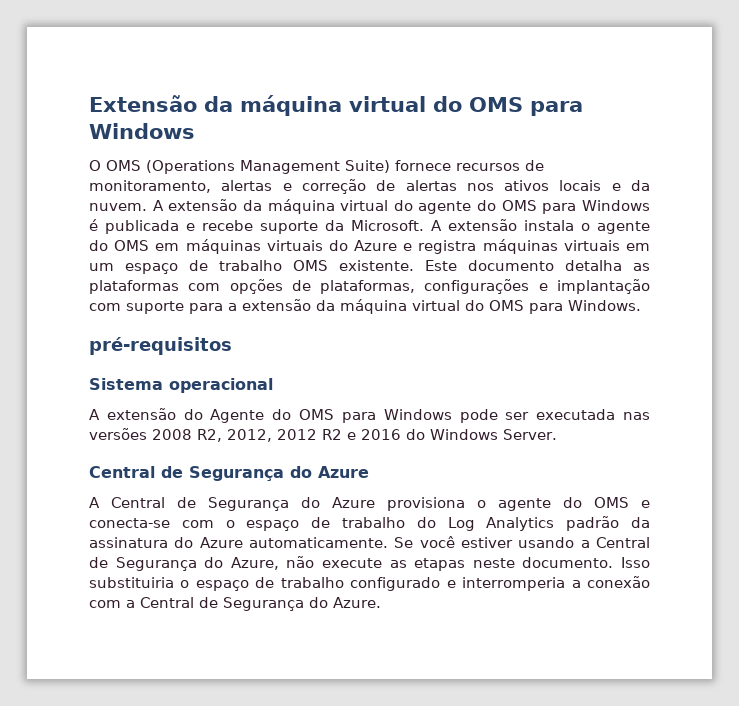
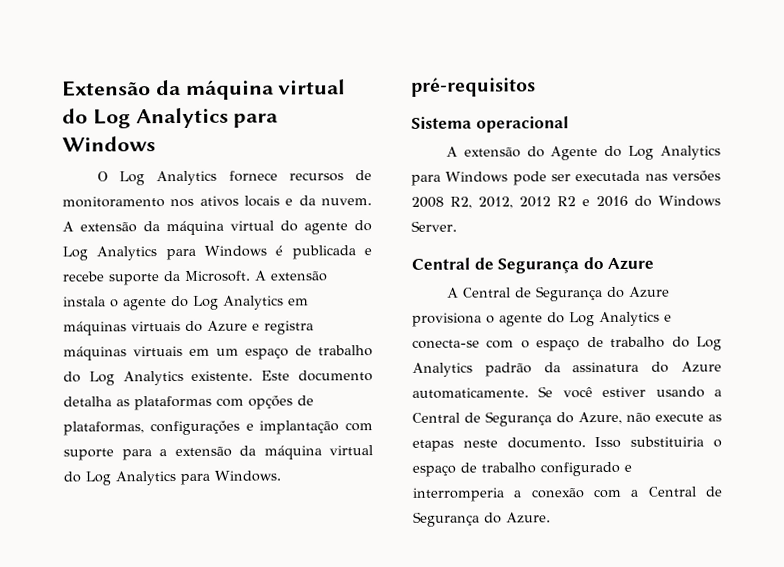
[469,97,523,112] OMS -> [92,107,229,129] Log Analytics
[106,160,544,174] [89,179,457,194] OMS (Operations Management Suite) fornece recursos de monitoramento, alertas e correção de alertas -> [119,170,373,186] [62,196,165,208] Log Analytics fornece recursos de monitoramento
[501,200,537,211] OMS -> [62,246,158,261] Log Analytics
[114,240,150,251] OMS -> [193,295,284,310] Log Analytics
[293,260,328,271] OMS -> [63,370,184,386] do Log Analytics
[489,300,524,311] OMS -> [85,471,176,486] Log Analytics
[299,409,335,420] OMS -> [628,145,721,160] Log Analytics
[594,497,629,508] OMS -> [569,311,660,327] Log Analytics

